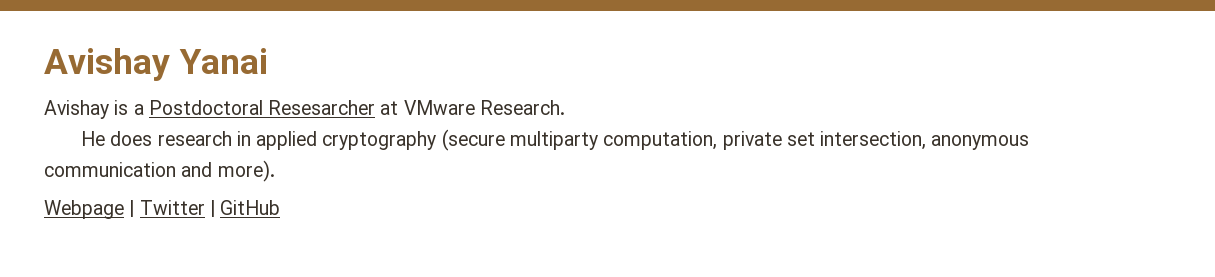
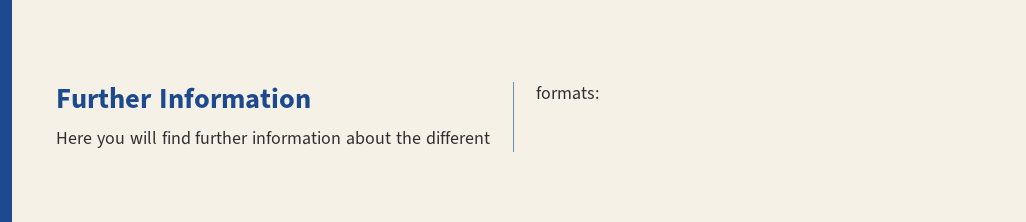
[44,48,268,81] [44,100,565,119] [81,129,1030,151] [44,160,275,182] [44,200,281,219] Avishay Yanai // Avishay is a Postdoctoral Resesarcher at VMware Research. // He does research in applied cryptography (secure multiparty computation, private set intersection, anonymous communication and more). // Webpage | Twitter | GitHub -> [56,87,311,109] [56,131,490,148] [536,86,599,100] Further Information // Here you will find further information about the different formats:

